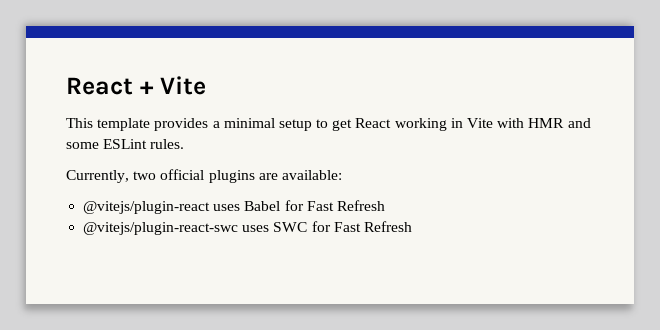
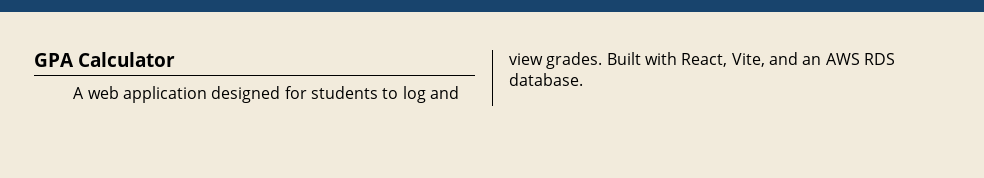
[66,76,206,95] [66,118,591,131] [66,139,185,149] [66,169,342,183] [83,200,385,214] [83,221,412,235] React + Vite // This template provides a minimal setup to get React working in Vite with HMR and some ESLint rules. // Currently, two official plugins are available: // @vitejs/plugin-react uses Babel for Fast Refresh // @vitejs/plugin-react-swc uses SWC for Fast Refresh -> [34,52,175,67] [73,86,459,103] [509,52,895,69] [509,73,583,86] GPA Calculator // A web application designed for students to log and view grades. Built with React, Vite, and an AWS RDS database.

